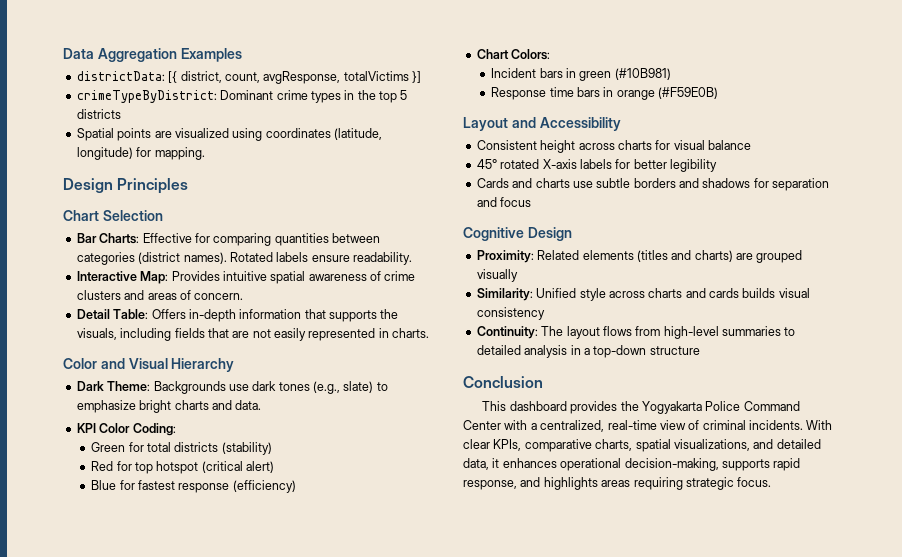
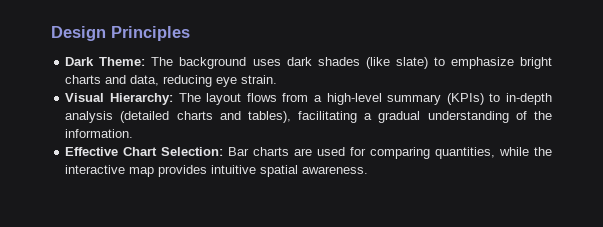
[63,48,242,62] [76,71,421,84] [76,90,408,103] [76,109,121,119] [76,128,382,141] [76,147,205,160] [63,178,189,194] [63,210,163,221] [76,233,380,246] [76,252,412,265] [76,271,416,284] [76,290,244,300] [76,309,399,322] [76,328,430,341] [63,358,235,372] [76,381,340,394] Data Aggregation Examples // districtData: [{ district, count, avgResponse, totalVictims }] // crimeTypeByDistrict: Dominant crime types in the top 5 districts // Spatial points are visualized using coordinates (latitude, longitude) for mapping. // Design Principles // Chart Selection // Bar Charts: Effective for comparing quantities between categories (district names). Rotated labels ensure readability. // Interactive Map: Provides intuitive spatial awareness of crime clusters and areas of concern. // Detail Table: Offers in-depth information that supports the visuals, including fields that are not easily represented in charts. // Color and Visual Hierarchy // Dark Theme: Backgrounds use dark tones (e.g., -> [51,26,190,41] [65,57,390,69] Design Principles // Dark Theme: The background uses dark shades (like
[235,400,262,410] [76,423,176,436] [91,442,272,455] [91,461,275,474] [91,480,296,493] [476,49,551,60] [491,68,671,81] [491,87,719,100] [463,117,621,131] [476,140,751,153] [476,159,717,172] [476,178,830,191] [476,197,532,207] [463,227,572,241] [476,250,803,263] [476,269,518,282] [476,288,810,301] [476,307,545,320] [476,326,796,339] [476,345,700,358] [463,376,543,388] [482,401,800,414] [463,420,833,432] [463,439,821,452] [463,458,801,471] [463,477,772,490] data. // KPI Color Coding: // Green for total districts (stability) // Red for top hotspot (critical alert) // Blue for fastest response (efficiency) // Chart Colors: // Incident bars in green (#10B981) // Response time bars in orange (#F59E0B) // Layout and Accessibility // Consistent height across charts for visual balance // 45° rotated X-axis labels for better legibility // Cards and charts use subtle borders and shadows for separation and focus // Cognitive Design // Proximity: Related elements (titles and charts) are grouped visually // Similarity: Unified style across charts and cards builds visual consistency // Continuity: The layout flows from high-level summaries to detailed analysis in a top-down structure // Conclusion // This dashboard provides the Yogyakarta Police Command Center with a centralized, real-time view of criminal incidents. With clear KPIs, comparative charts, spatial visualizations, and detailed data, it enhances operational decision-making, supports rapid response, and highlights areas requiring strategic focus. -> [130,75,278,87] [65,93,552,105] [65,111,552,123] [65,129,134,138] [65,147,553,159] [65,165,369,177] data, reducing eye strain. // Visual Hierarchy: The layout flows from a high-level summary (KPIs) to in-depth analysis (detailed charts and tables), facilitating a gradual understanding of the information. // Effective Chart Selection: Bar charts are used for comparing quantities, while the interactive map provides intuitive spatial awareness.

